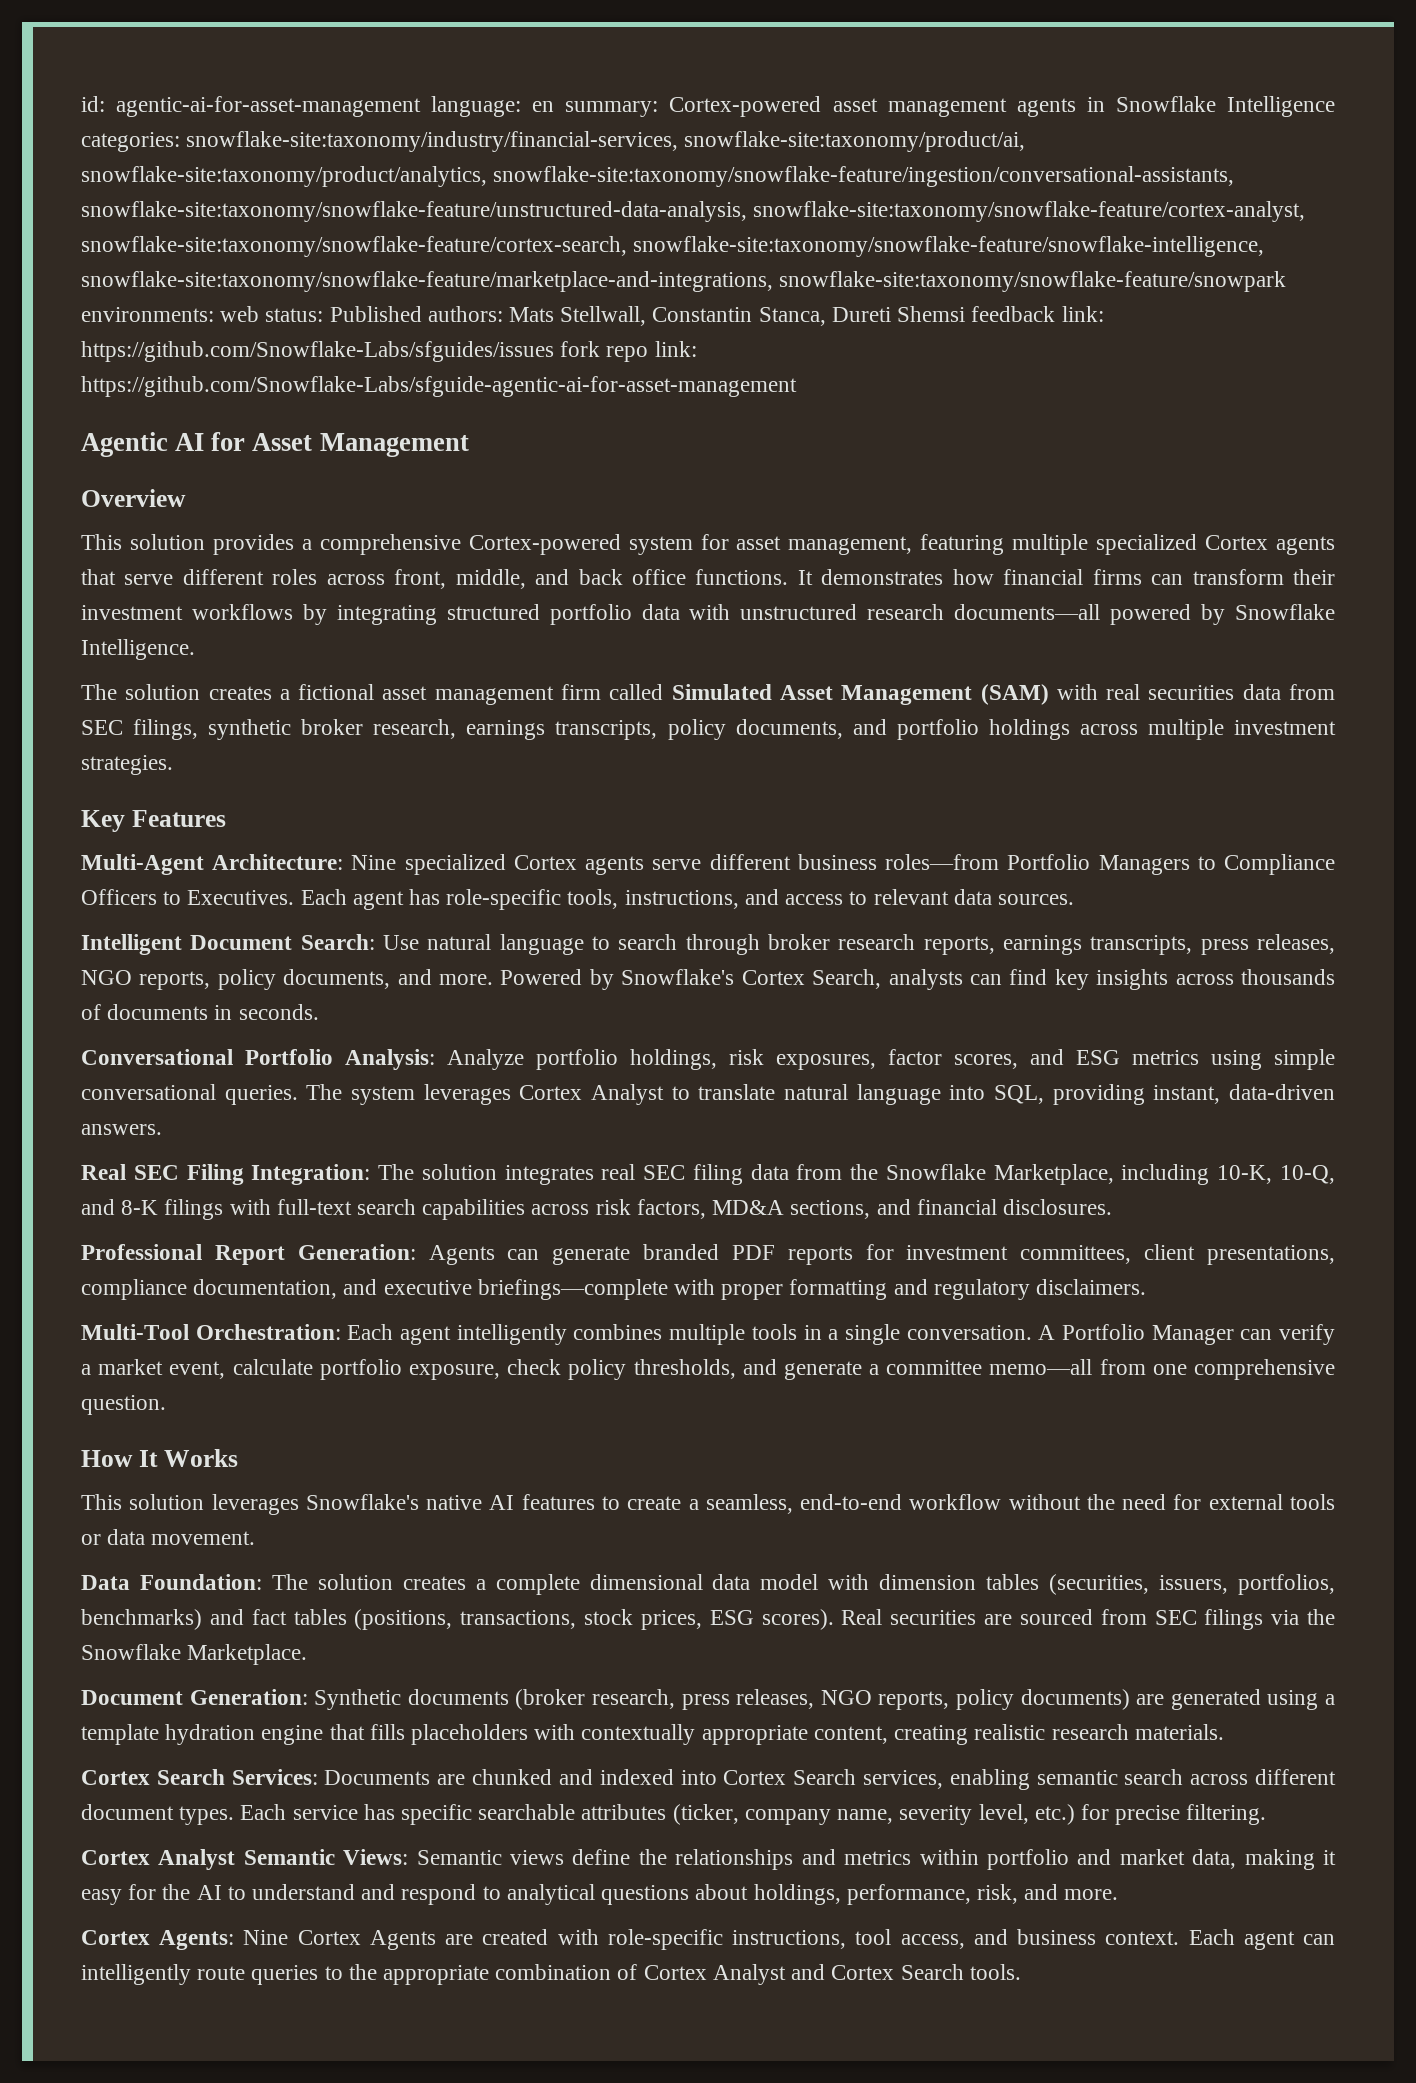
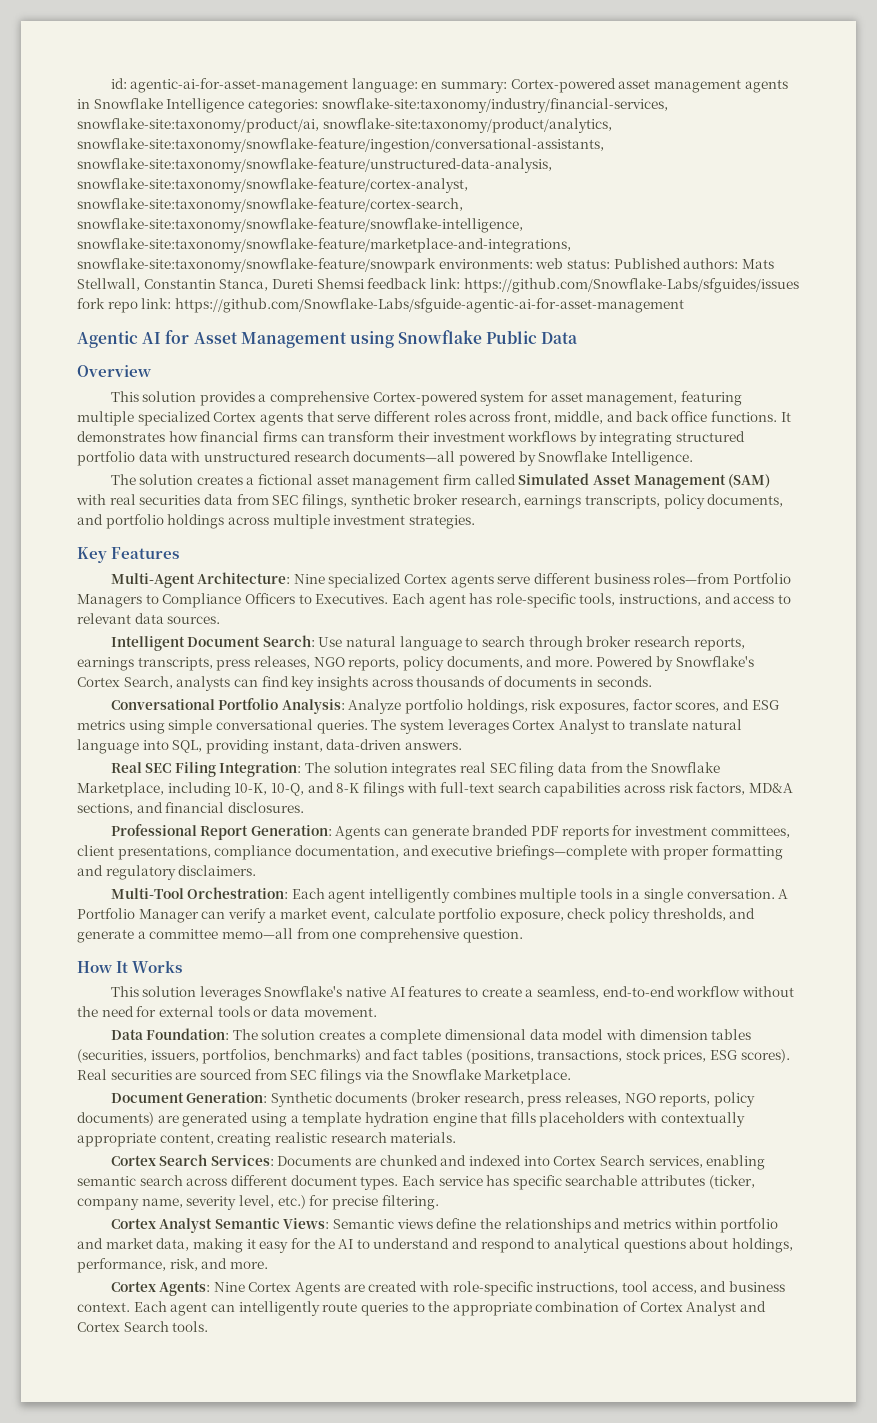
(469, 445) none -> [349,330,579,348] using Snowflake Public Data

